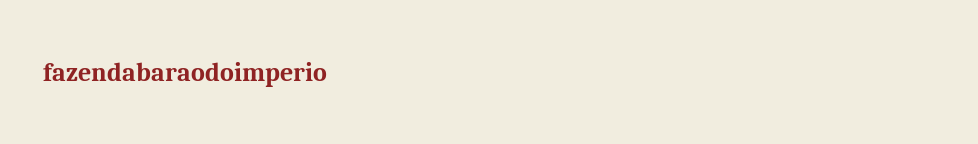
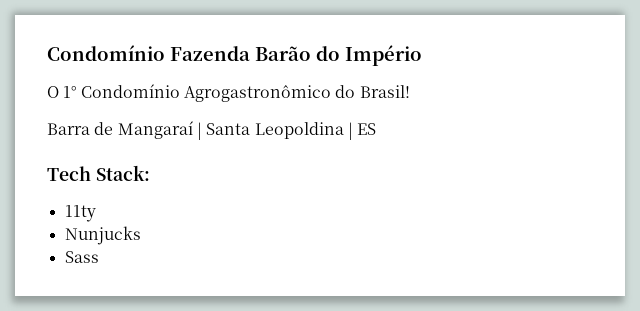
[43,62,327,87] fazendabaraodoimperio -> [47,45,422,66] [47,84,410,102] [47,121,377,140] [47,165,150,181] [64,205,96,222] [64,226,141,245] [64,251,99,263] Condomínio Fazenda Barão do Império // O 1° Condomínio Agrogastronômico do Brasil! // Barra de Mangaraí | Santa Leopoldina | ES // Tech Stack: // 11ty // Nunjucks // Sass

